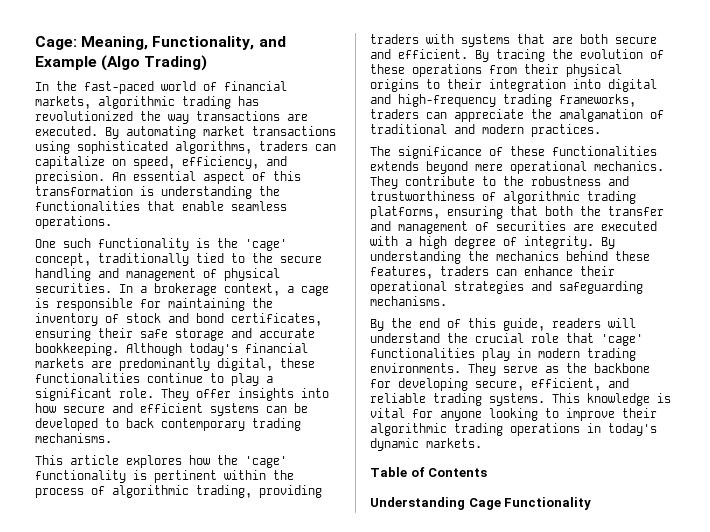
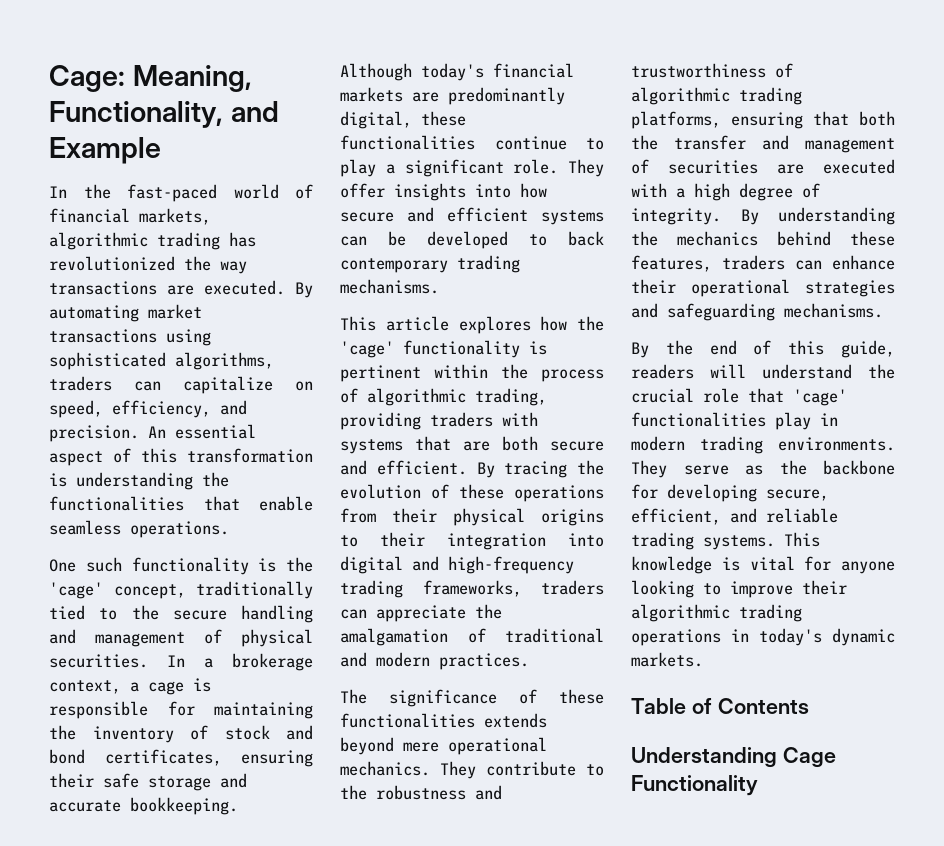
[101,55,208,71] (Algo Trading) -> (161, 150) none

